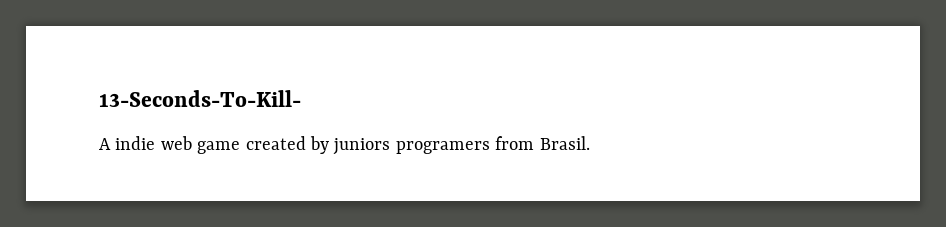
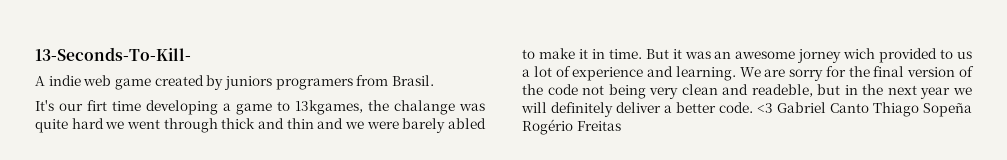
(590, 143) none -> [35,100,485,115] [35,118,487,133] [522,48,972,63] [522,66,974,81] [522,84,973,99] [521,102,972,117] [522,119,621,135] // It's our firt time developing a game to 13kgames, the chalange was quite hard we went through thick and thin and we were barely abled to make it in time. But it was an awesome jorney wich provided to us a lot of experience and learning. We are sorry for the final version of the code not being very clean and readeble, but in the next year we will definitely deliver a better code. <3 Gabriel Canto Thiago Sopeña Rogério Freitas

